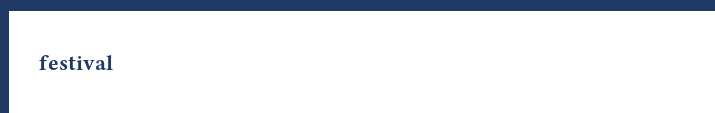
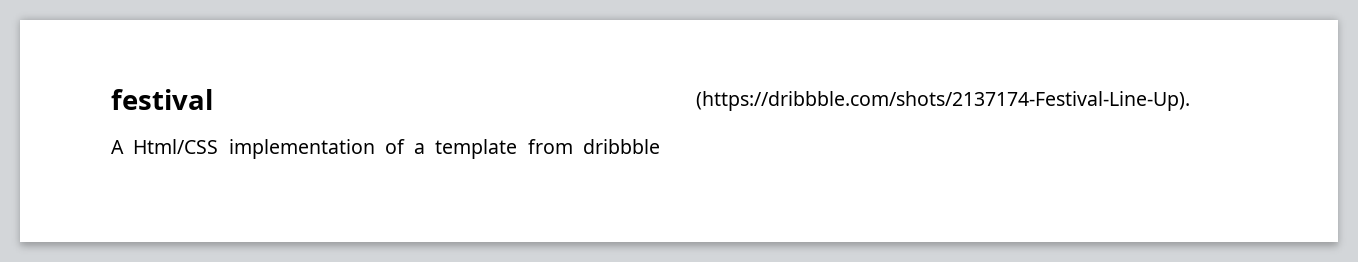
(113, 62) none -> [111,139,660,159] [696,91,1190,111] // A Html/CSS implementation of a template from dribbble (https://dribbble.com/shots/2137174-Festival-Line-Up).

